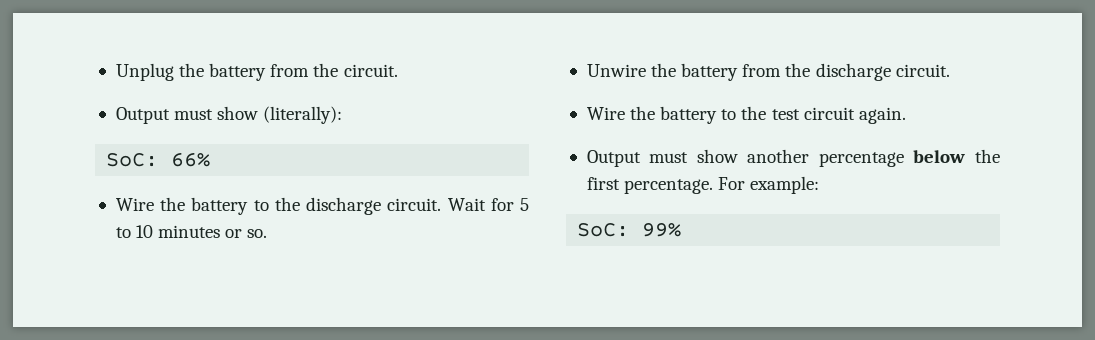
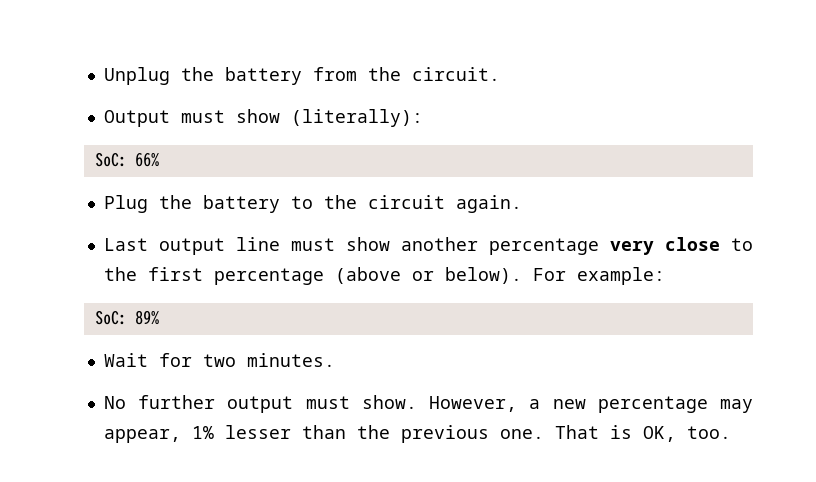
[115,197,530,215] [115,225,268,238] [586,63,950,81] [586,106,800,124] Wire the battery to the discharge circuit. Wait for 5 to 10 minutes or so. // Unwire the battery from the discharge circuit. // Wire the battery to the test -> [103,195,357,213] Plug the battery to the
[586,150,641,167] Output -> [103,237,280,255] Last output line
[913,149,1000,163] [586,176,820,194] [577,223,682,237] below the first percentage. For example: // SoC: 99% -> [609,237,754,255] [103,267,665,285] [94,310,159,325] [103,353,335,367] [103,395,753,413] [103,425,731,443] very close to the first percentage (above or below). For example: // SoC: 89% // Wait for two minutes. // No further output must show. However, a new percentage may appear, 1% lesser than the previous one. That is OK, too.

